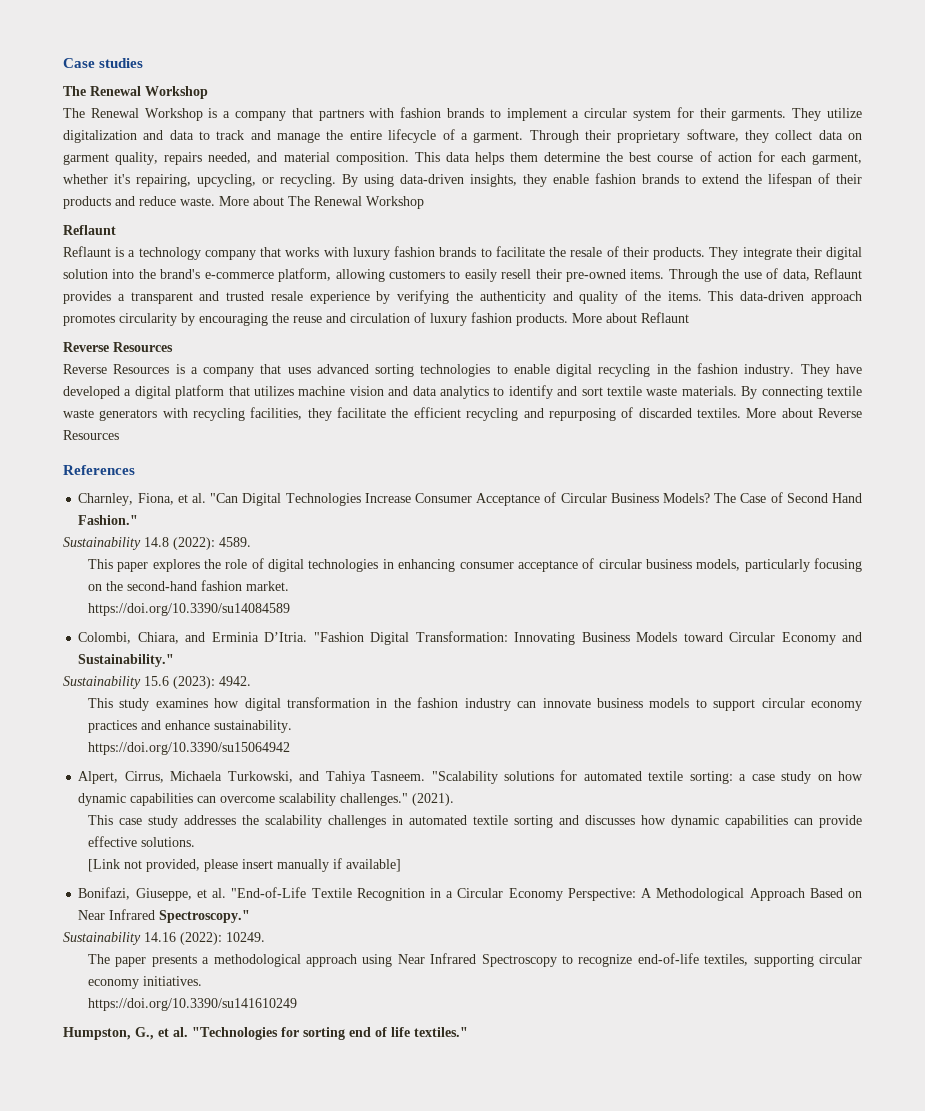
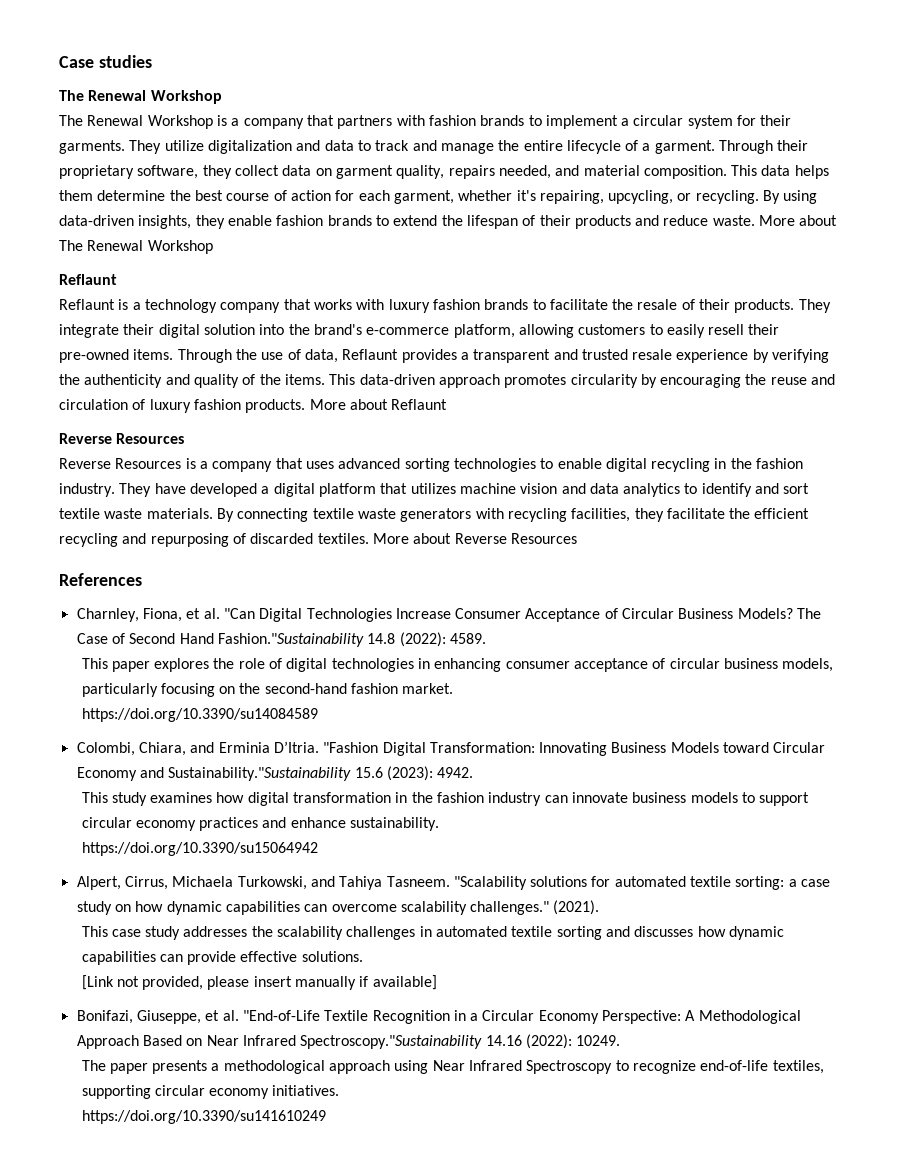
[78,515,139,525] [63,537,141,550] Fashion." // Sustainability -> [217,633,364,647] Fashion."Sustainability
[78,654,175,667] [63,676,141,689] Sustainability." // Sustainability -> [168,767,352,781] Sustainability."Sustainability
[159,910,251,923] [63,932,141,945] Spectroscopy." // Sustainability -> [300,1035,483,1049] Spectroscopy."Sustainability
[63,1027,468,1040] // Humpston, G., et al. "Technologies for sorting end of life textiles." -> (326, 1117) none

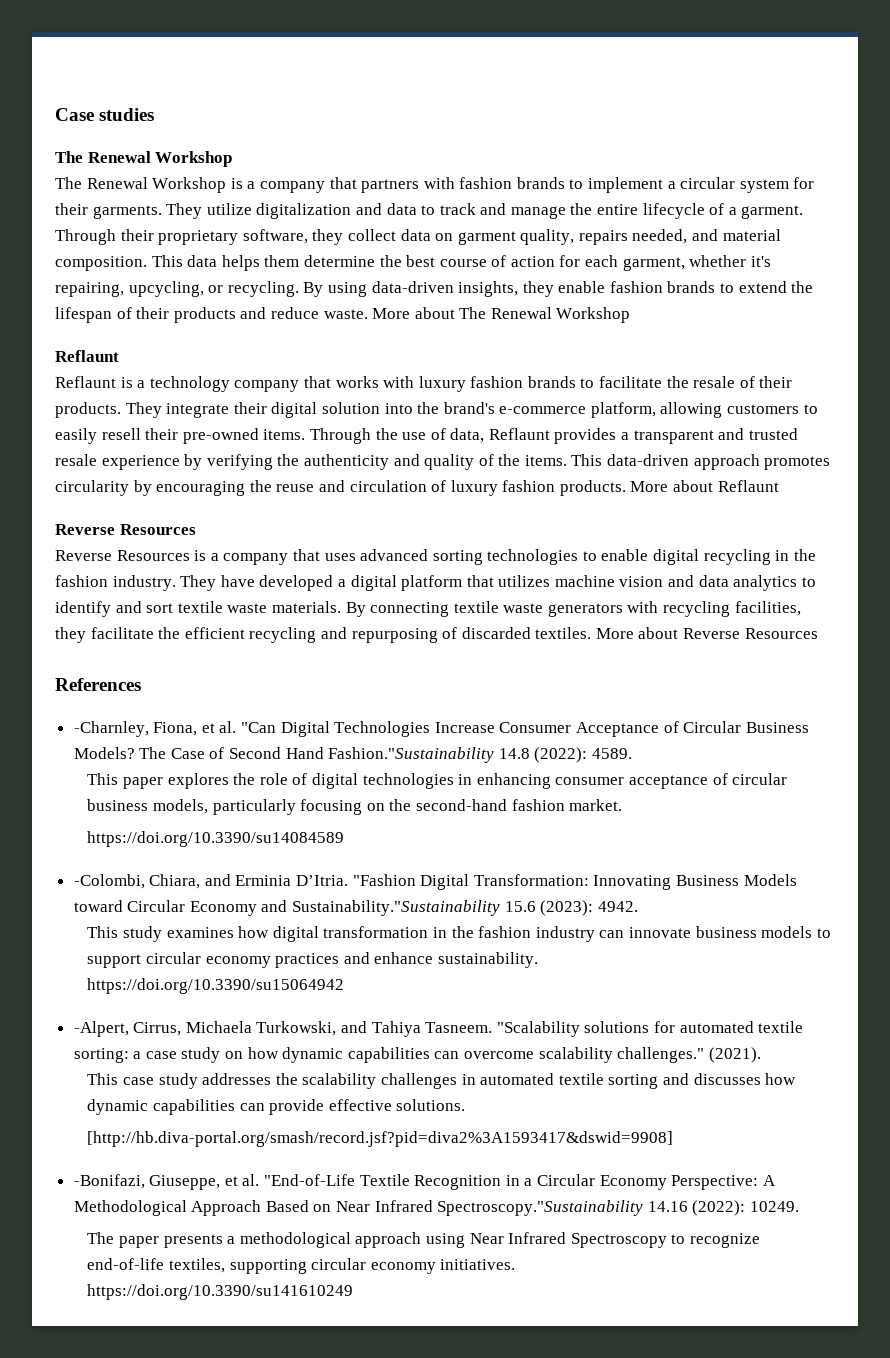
[76,608,139,622] Charnley, -> [73,721,149,737] -Charnley,
[76,742,135,756] Colombi, -> [73,874,145,889] -Colombi,
[76,876,121,890] Alpert, -> [73,1021,129,1037] -Alpert,
[81,975,437,990] [76,1010,133,1024] [Link not provided, please insert manually if available] // Bonifazi, -> [87,1131,674,1147] [73,1174,145,1189] [http://hb.diva-portal.org/smash/record.jsf?pid=diva2%3A1593417&dswid=9908] // -Bonifazi,

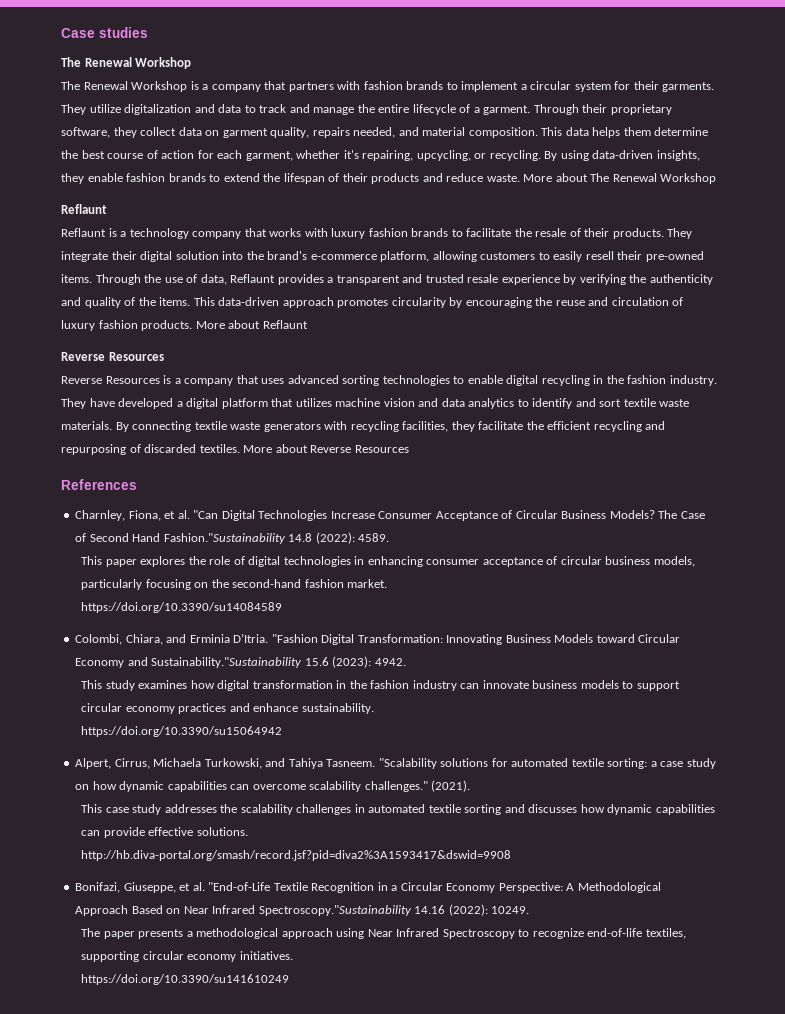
[73,721,149,737] -Charnley, -> [75,510,126,521] Charnley,
[73,874,145,889] -Colombi, -> [75,634,123,645] Colombi,
[73,1021,129,1037] -Alpert, -> [75,758,112,769] Alpert,
[87,1131,674,1147] [73,1174,145,1189] [http://hb.diva-portal.org/smash/record.jsf?pid=diva2%3A1593417&dswid=9908] // -Bonifazi, -> [81,850,512,861] [75,882,121,893] http://hb.diva-portal.org/smash/record.jsf?pid=diva2%3A1593417&dswid=9908 // Bonifazi,

